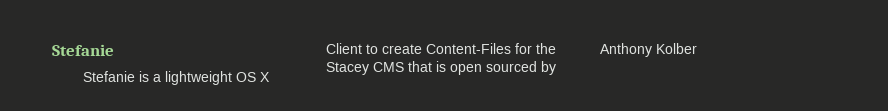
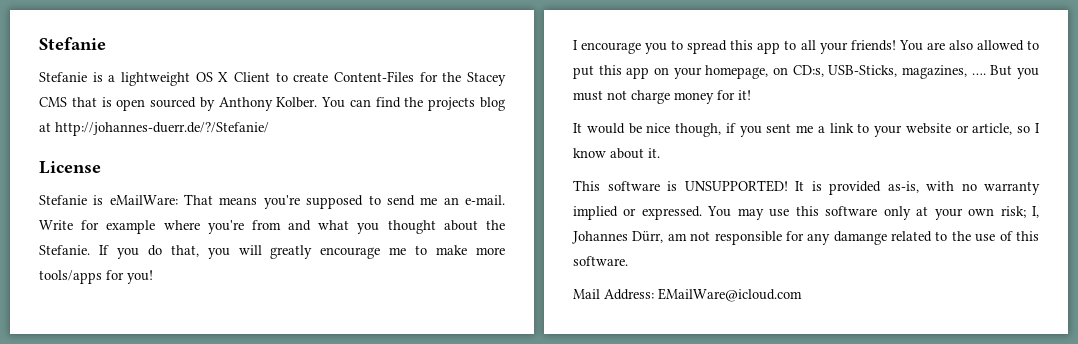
[656,43,697,54] Kolber -> [276,97,506,111] [39,122,269,136] [39,161,101,174] [39,194,506,209] [39,220,506,234] [39,245,506,259] [39,270,153,284] [573,40,1039,54] [573,65,1039,79] [573,90,751,104] [573,123,1040,137] [573,148,660,159] [573,180,1040,195] [573,206,1039,220] [572,231,1039,245] [573,256,628,266] [573,288,802,302] Kolber. You can find the projects blog at http://johannes-duerr.de/?/Stefanie/ // License // Stefanie is eMailWare: That means you're supposed to send me an e-mail. Write for example where you're from and what you thought about the Stefanie. If you do that, you will greatly encourage me to make more tools/apps for you! // I encourage you to spread this app to all your friends! You are also allowed to put this app on your homepage, on CD:s, USB-Sticks, magazines, …. But you must not charge money for it! // It would be nice though, if you sent me a link to your website or article, so I know about it. // This software is UNSUPPORTED! It is provided as-is, with no warranty implied or expressed. You may use this software only at your own risk; I, Johannes Dürr, am not responsible for any damange related to the use of this software. // Mail Address: EMailWare@icloud.com

